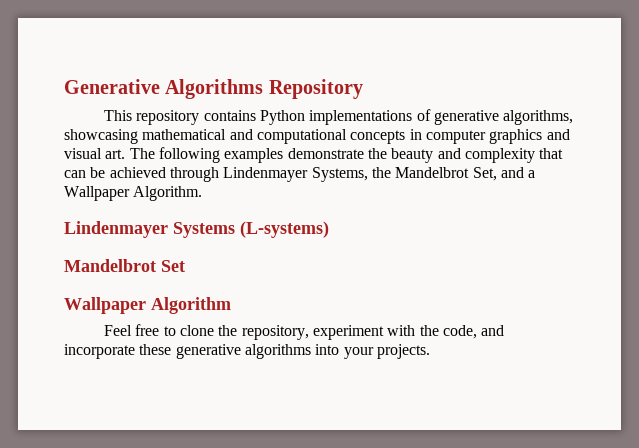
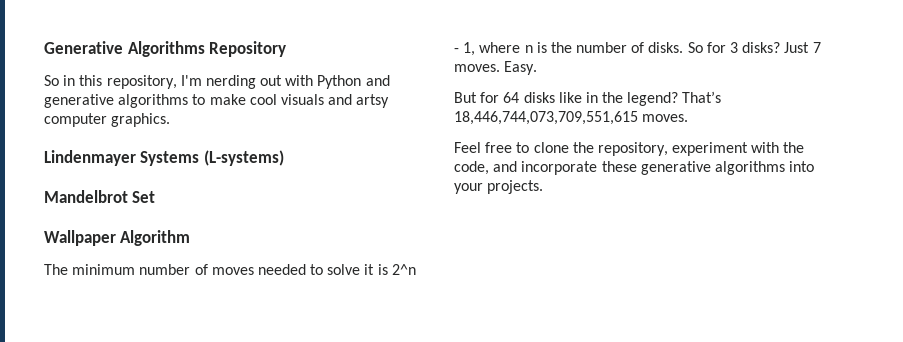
[104,109,574,125] [64,129,570,144] [64,147,564,163] [64,167,536,182] [64,186,203,201] This repository contains Python implementations of generative algorithms, showcasing mathematical and computational concepts in computer graphics and visual art. The following examples demonstrate the beauty and complexity that can be achieved through Lindenmayer Systems, the Mandelbrot Set, and a Wallpaper Algorithm. -> [44,75,390,89] [44,94,390,108] [44,113,171,127] So in this repository, I'm nerding out with Python and generative algorithms to make cool visuals and artsy computer graphics.
(231, 305) none -> [44,264,416,275] [454,42,821,56] [454,61,538,75] [454,91,722,106] [454,111,689,125] // The minimum number of moves needed to solve it is 2^n - 1, where n is the number of disks. So for 3 disks? Just 7 moves. Easy. // But for 64 disks like in the legend? That’s 18,446,744,073,709,551,615 moves.

